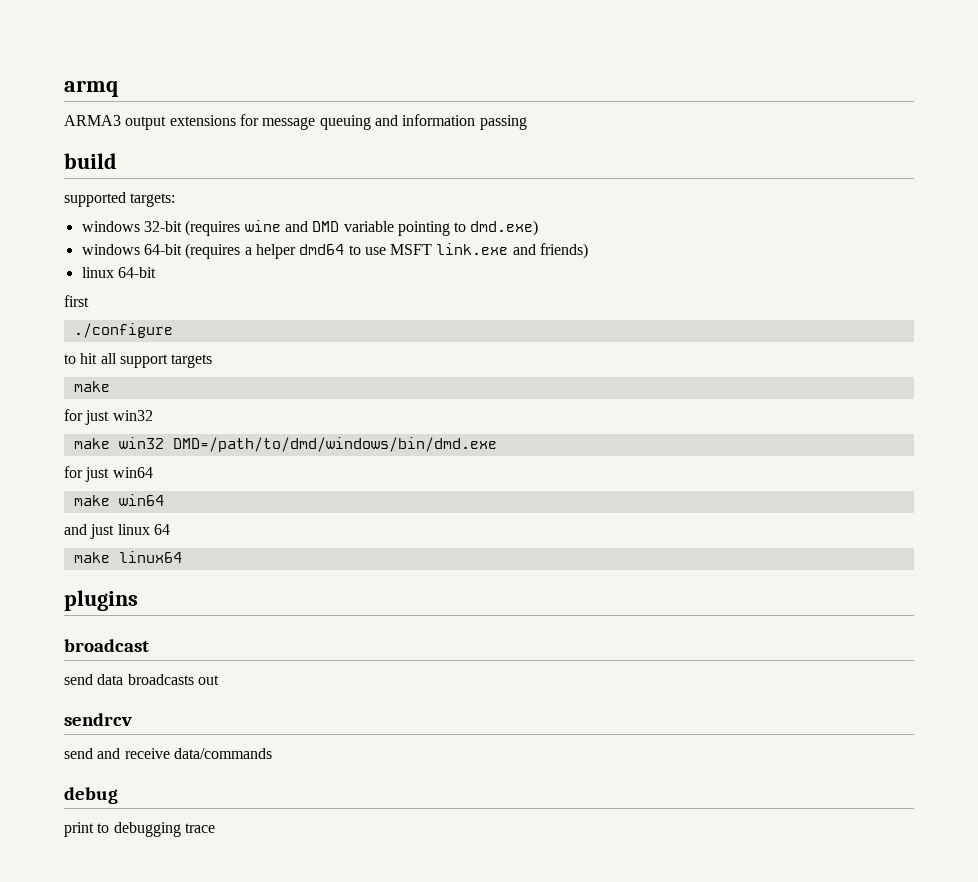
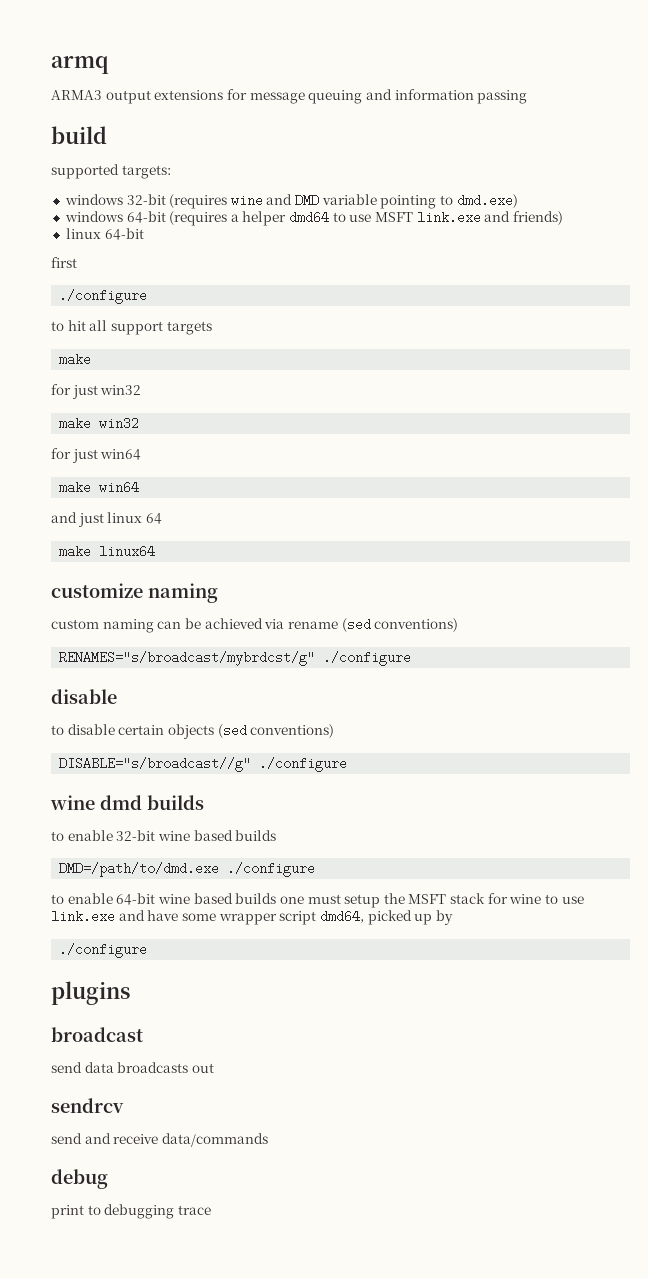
[172,437,497,452] DMD=/path/to/dmd/windows/bin/dmd.exe -> (140, 423) none
(182, 557) none -> [51,583,218,603] [51,618,459,633] [59,651,412,666] [51,689,117,704] [51,724,335,739] [59,757,348,772] [50,795,204,810] [51,830,277,841] [59,862,316,877] [51,893,584,908] [51,910,453,925] [59,943,148,958] // customize naming // custom naming can be achieved via rename (sed conventions) // RENAMES="s/broadcast/mybrdcst/g" ./configure // disable // to disable certain objects (sed conventions) // DISABLE="s/broadcast//g" ./configure // wine dmd builds // to enable 32-bit wine based builds // DMD=/path/to/dmd.exe ./configure // to enable 64-bit wine based builds one must setup the MSFT stack for wine to use link.exe and have some wrapper script dmd64, picked up by // ./configure

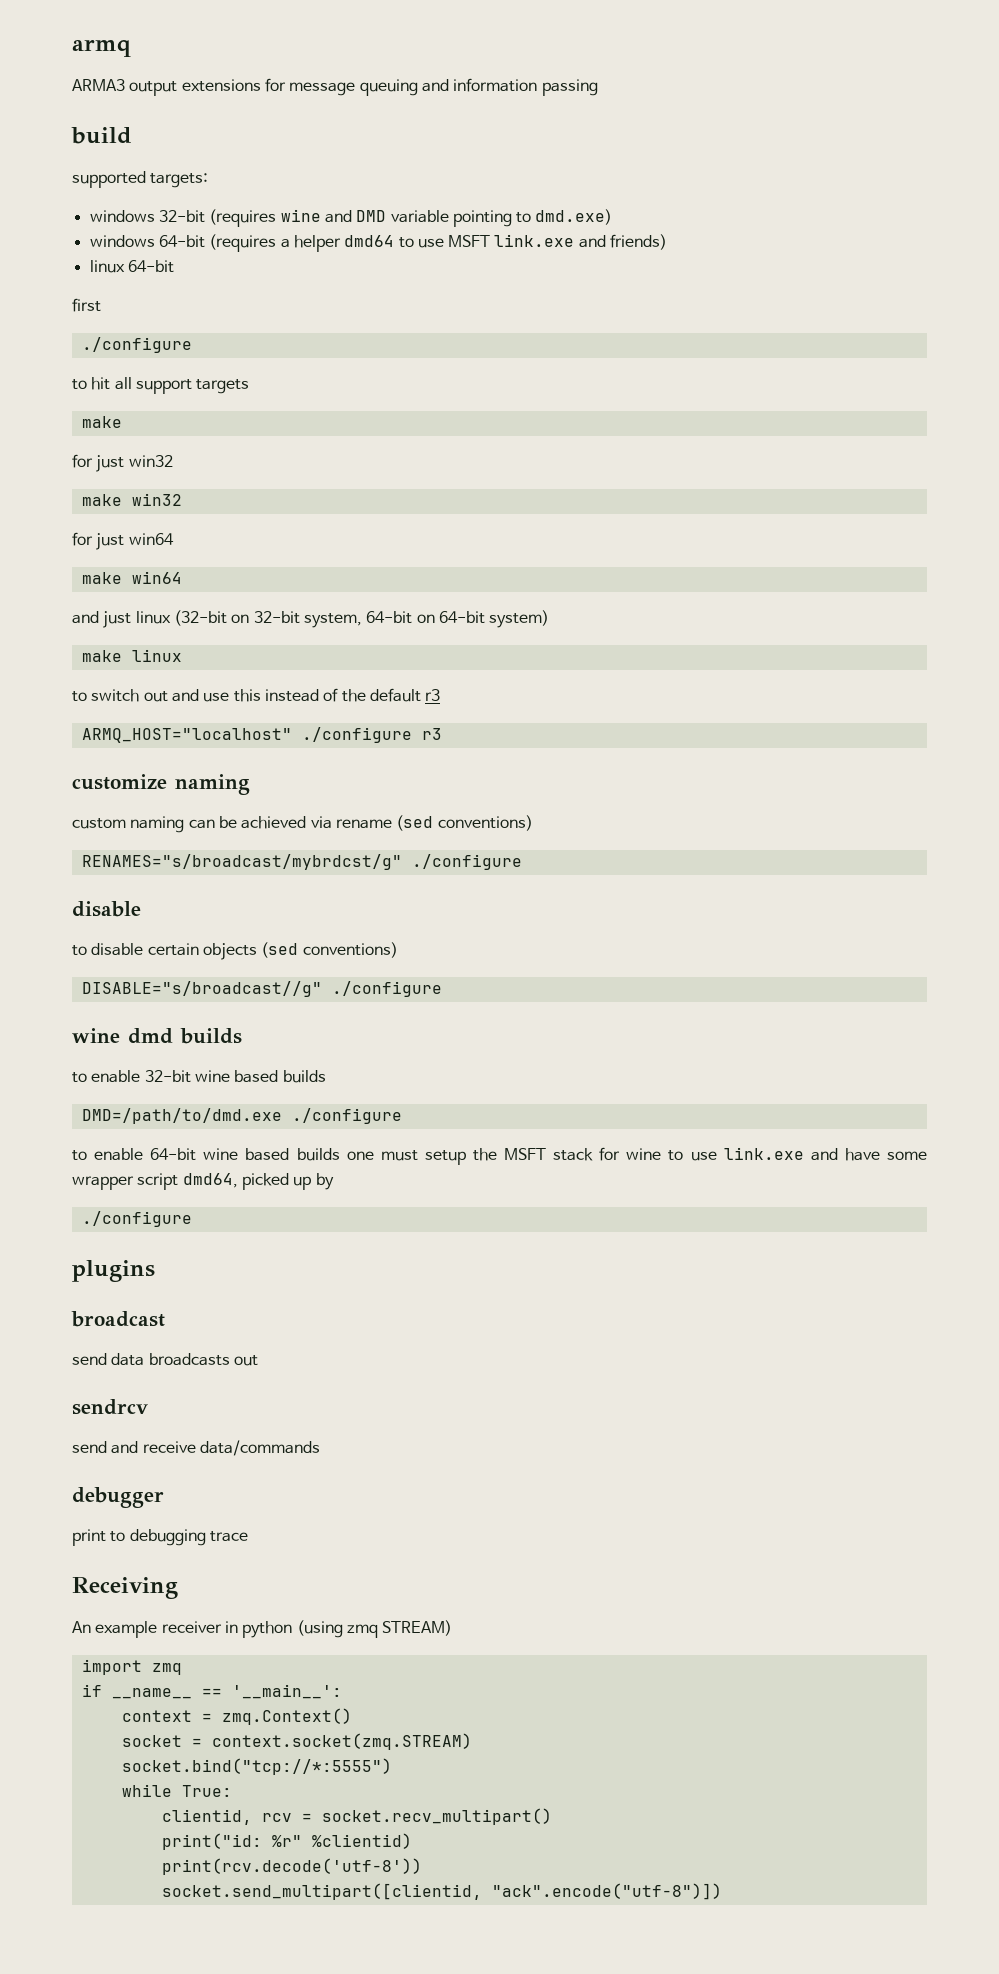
[145,513,162,524] [59,545,156,558] 64 // make linux64 -> [173,610,550,628] [81,649,182,662] [72,688,441,702] [81,727,442,743] (32-bit on 32-bit system, 64-bit on 64-bit system) // make linux // to switch out and use this instead of the default r3 // ARMQ_HOST="localhost" ./configure r3
[51,1169,108,1189] debug -> [72,1487,164,1508] debugger
(211, 1210) none -> [72,1577,178,1599] [72,1620,453,1638] [81,1659,182,1675] [81,1684,342,1699] [121,1708,352,1725] [121,1733,472,1750] [121,1758,392,1775] [121,1784,232,1797] [161,1808,552,1825] [161,1833,412,1850] [161,1858,422,1875] [161,1883,722,1900] // Receiving // An example receiver in python (using zmq STREAM) // import zmq // if __name__ == '__main__': // context = zmq.Context() // socket = context.socket(zmq.STREAM) // socket.bind("tcp://*:5555") // while True: // clientid, rcv = socket.recv_multipart() // print("id: %r" %clientid) // print(rcv.decode('utf-8')) // socket.send_multipart([clientid, "ack".encode("utf-8")])

